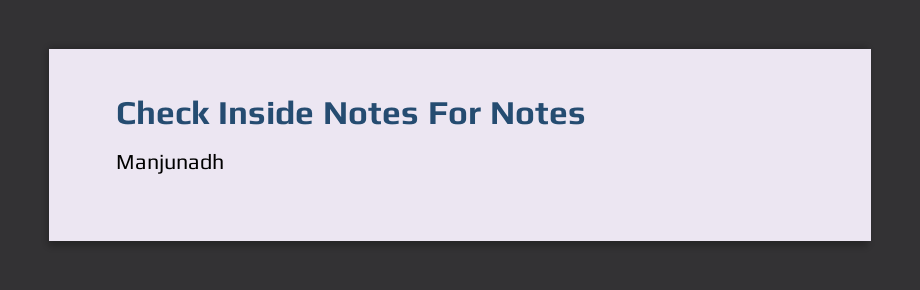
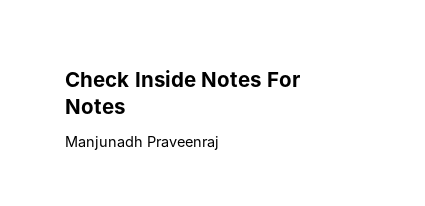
(224, 163) none -> [147,136,219,150] Praveenraj

